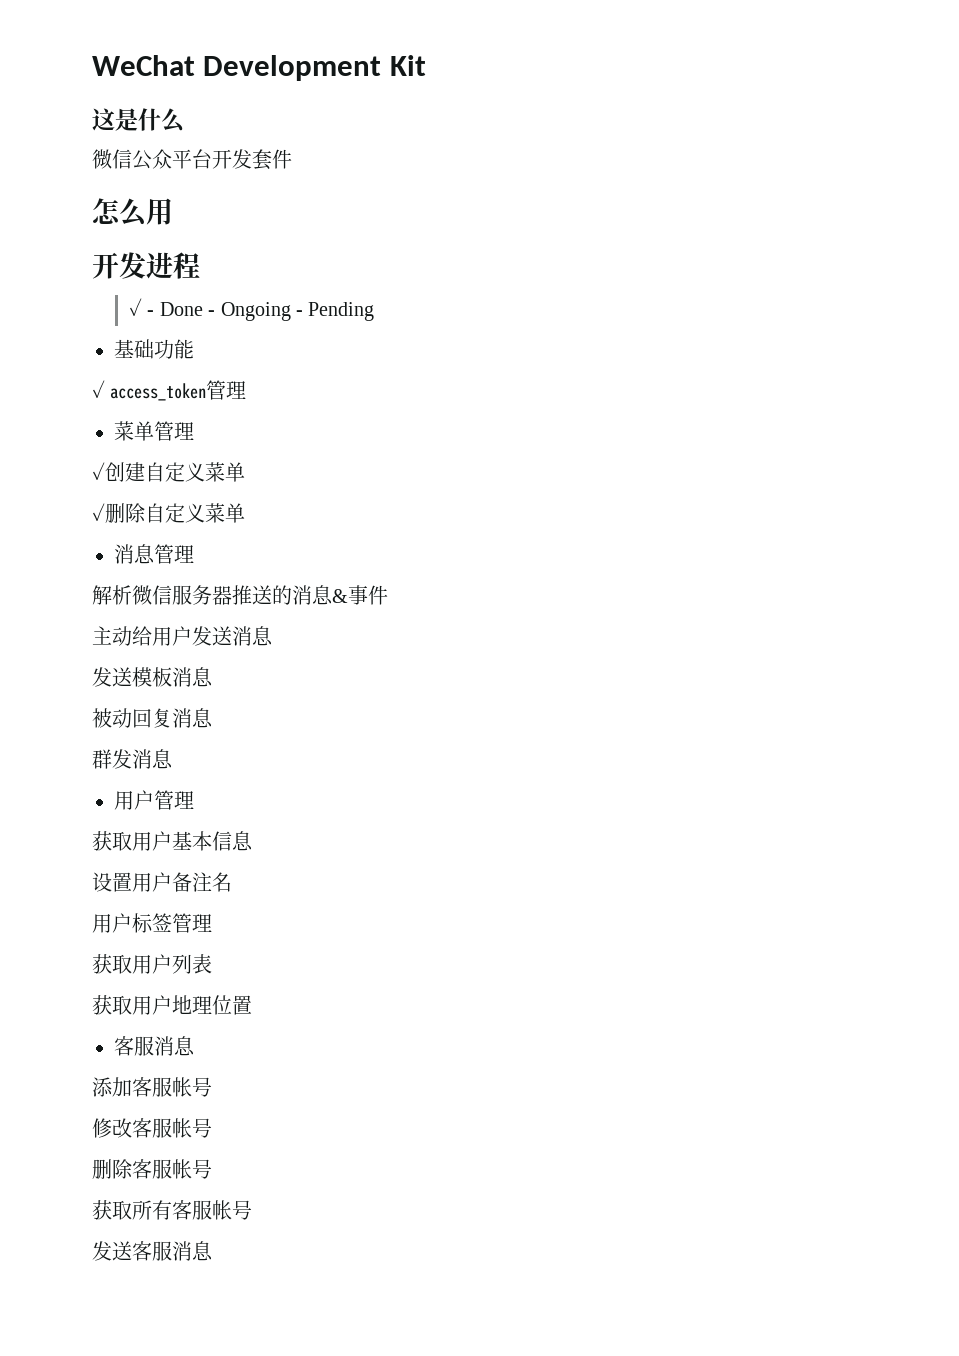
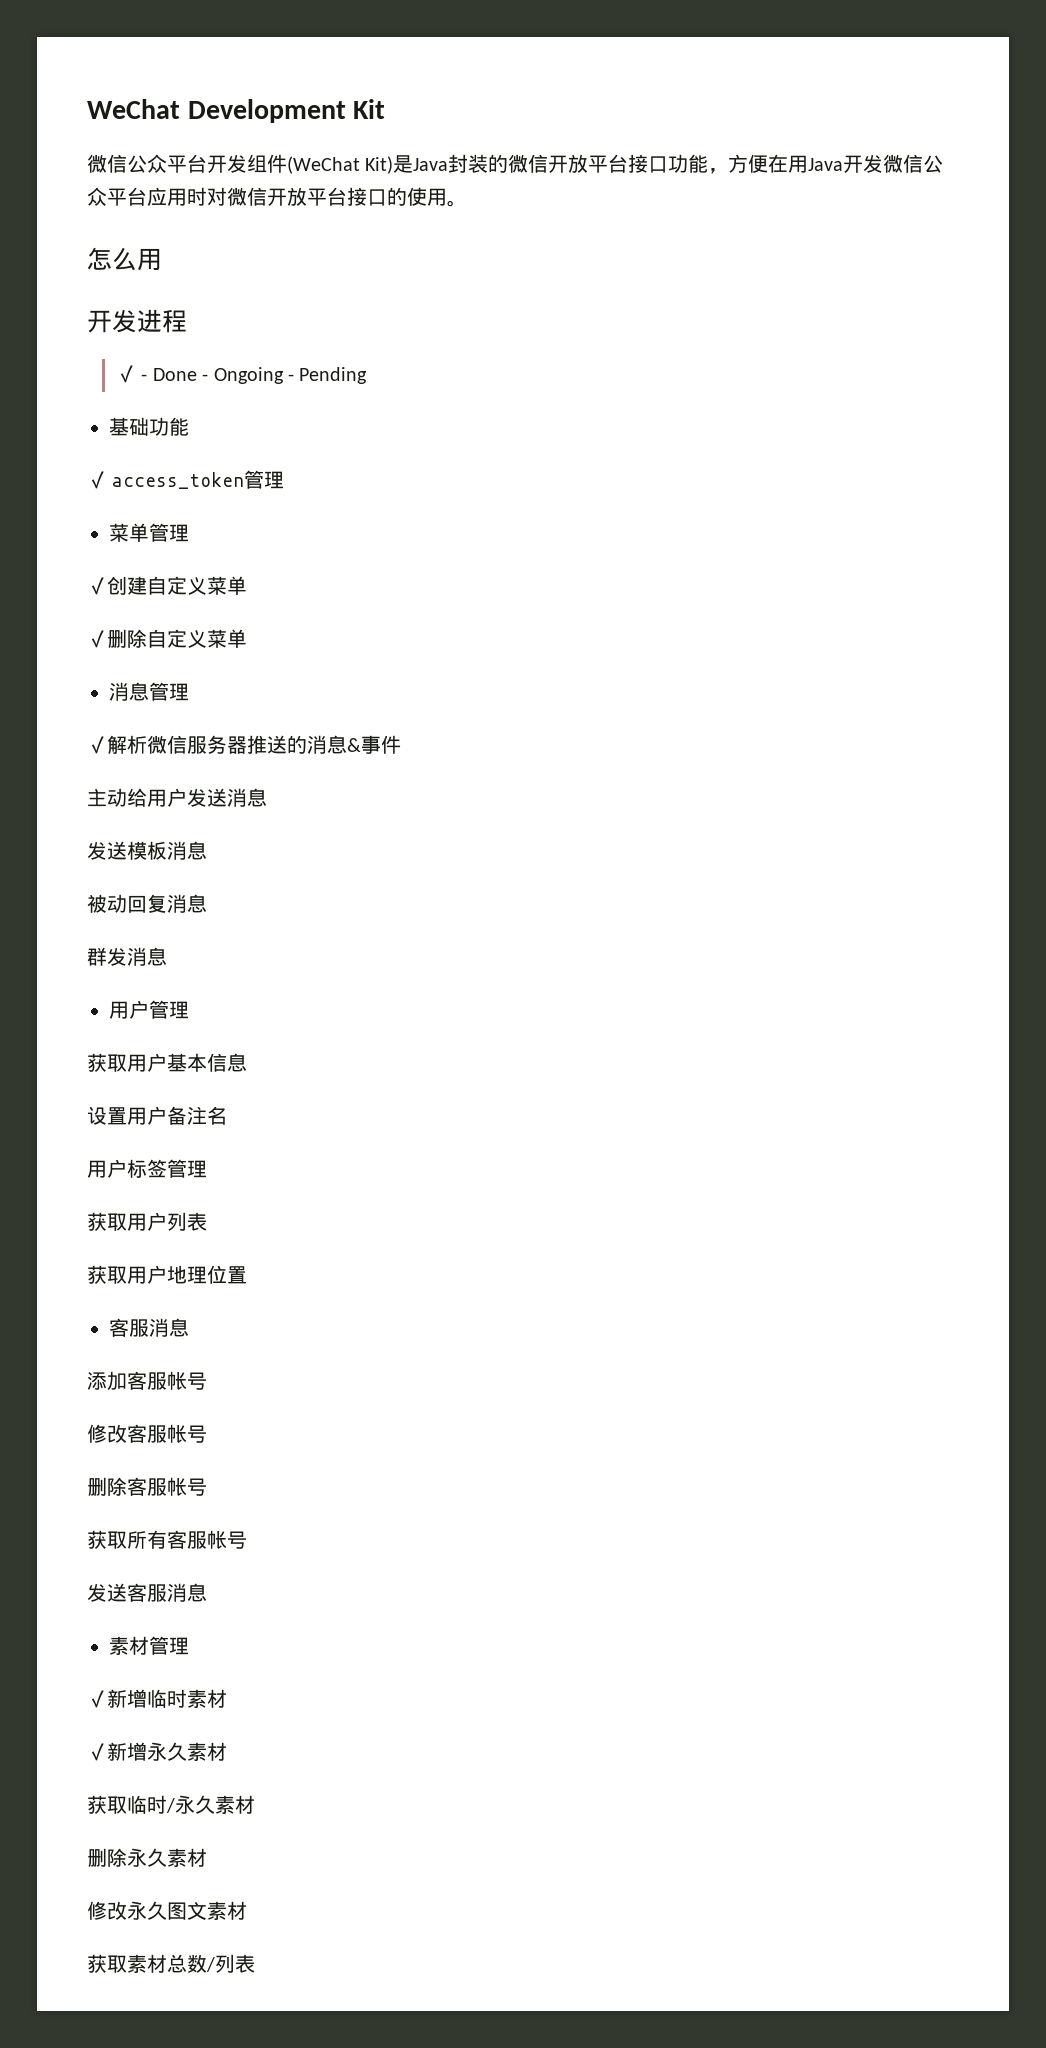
[92,108,185,133] // 这是什么 -> (386, 109) none
[252,149,292,170] 套件 -> [247,154,944,174] [87,187,467,207] 组件(WeChat Kit)是Java封装的微信开放平台接口功能，方便在用Java开发微信公众平台应用时对微信开放平台接口的使用。
(194, 554) none -> [87,736,107,754] ✓
(213, 1251) none -> [109,1636,189,1655] [87,1689,227,1708] [87,1742,227,1761] [87,1795,255,1814] [87,1848,207,1867] [87,1901,247,1920] [87,1954,255,1973] // 素材管理 // ✓新增临时素材 // ✓新增永久素材 // 获取临时/永久素材 // 删除永久素材 // 修改永久图文素材 // 获取素材总数/列表

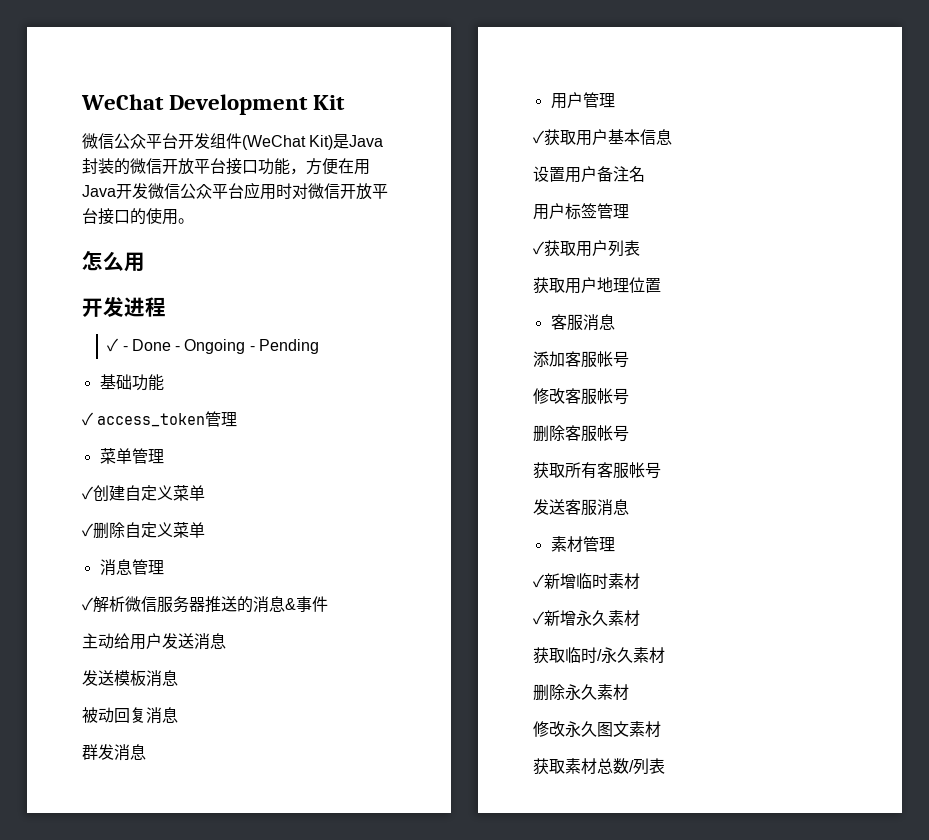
(189, 1010) none -> [533,130,544,144] ✓
(207, 1169) none -> [533,241,544,255] ✓

